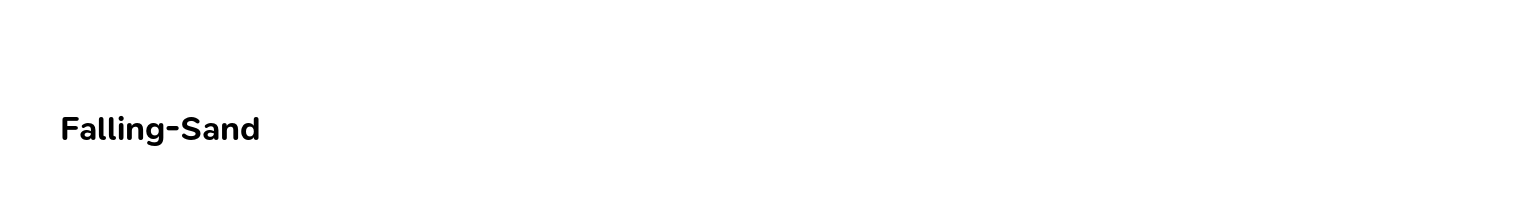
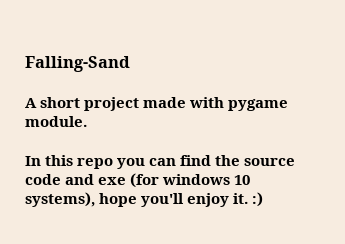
(261, 130) none -> [25,97,289,111] [25,116,87,127] [25,155,296,169] [25,173,251,188] [25,192,264,207] // A short project made with pygame module. // In this repo you can find the source code and exe (for windows 10 systems), hope you'll enjoy it. :)

